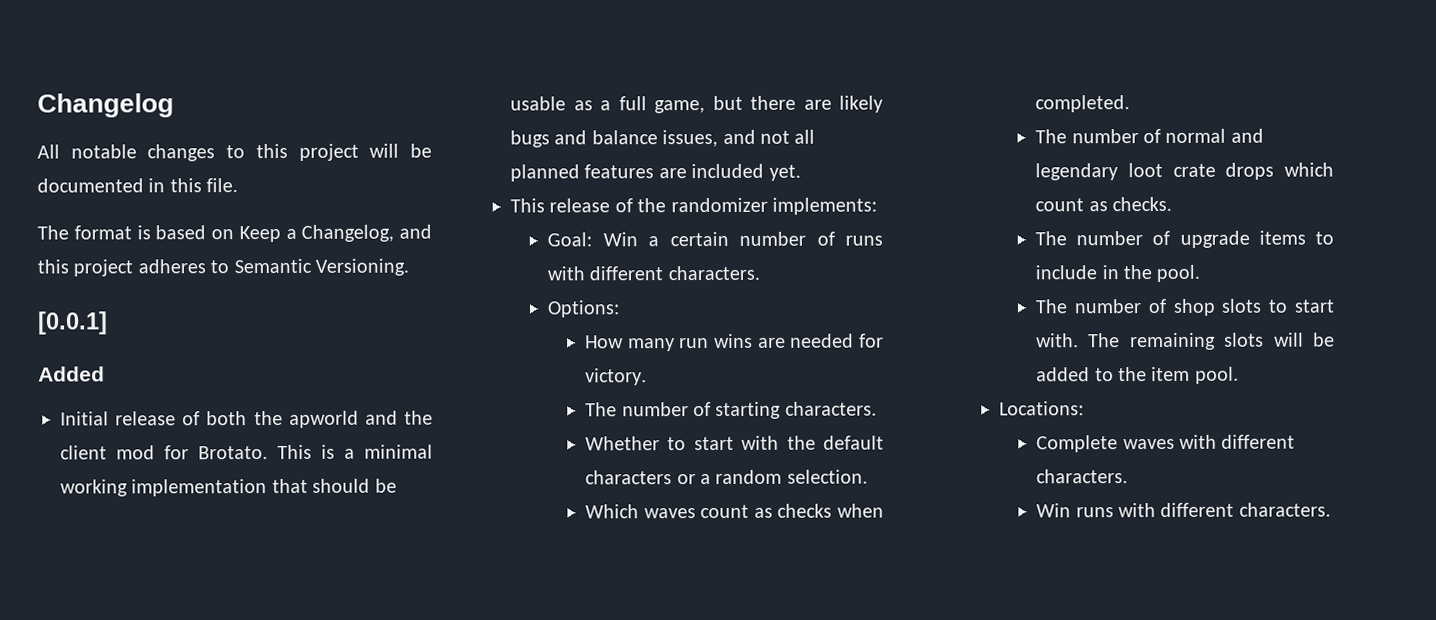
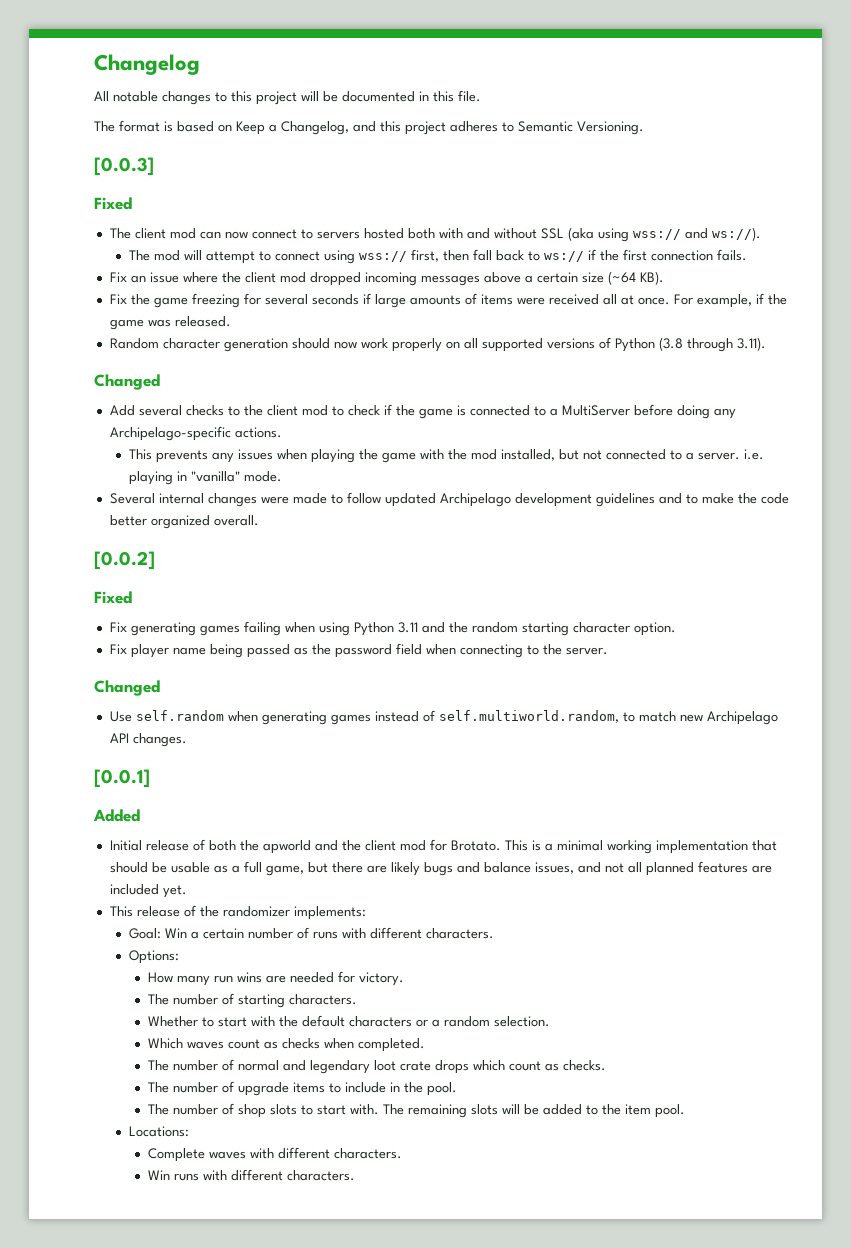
(409, 267) none -> [94,157,154,176] [94,197,132,210] [109,227,761,242] [128,249,747,264] [109,271,664,286] [109,293,787,308] [109,316,231,330] [109,337,766,352] [94,374,160,390] [109,404,736,419] [109,426,282,441] [128,449,764,463] [128,471,282,485] [109,492,789,507] [109,515,259,529] [94,551,155,570] [94,591,132,604] [109,621,676,636] [109,643,608,658] [94,680,160,696] [109,710,778,725] [109,733,187,747] // [0.0.3] // Fixed // The client mod can now connect to servers hosted both with and without SSL (aka using wss:// and ws://). // The mod will attempt to connect using wss:// first, then fall back to ws:// if the first connection fails. // Fix an issue where the client mod dropped incoming messages above a certain size (~64 KB). // Fix the game freezing for several seconds if large amounts of items were received all at once. For example, if the game was released. // Random character generation should now work properly on all supported versions of Python (3.8 through 3.11). // Changed // Add several checks to the client mod to check if the game is connected to a MultiServer before doing any Archipelago-specific actions. // This prevents any issues when playing the game with the mod installed, but not connected to a server. i.e. playing in "vanilla" mode. // Several internal changes were made to follow updated Archipelago development guidelines and to make the code better organized overall. // [0.0.2] // Fixed // Fix generating games failing when using Python 3.11 and the random starting character option. // Fix player name being passed as the password field when connecting to the server. // Changed // Use self.random when generating games instead of self.multiworld.random, to match new Archipelago API changes.

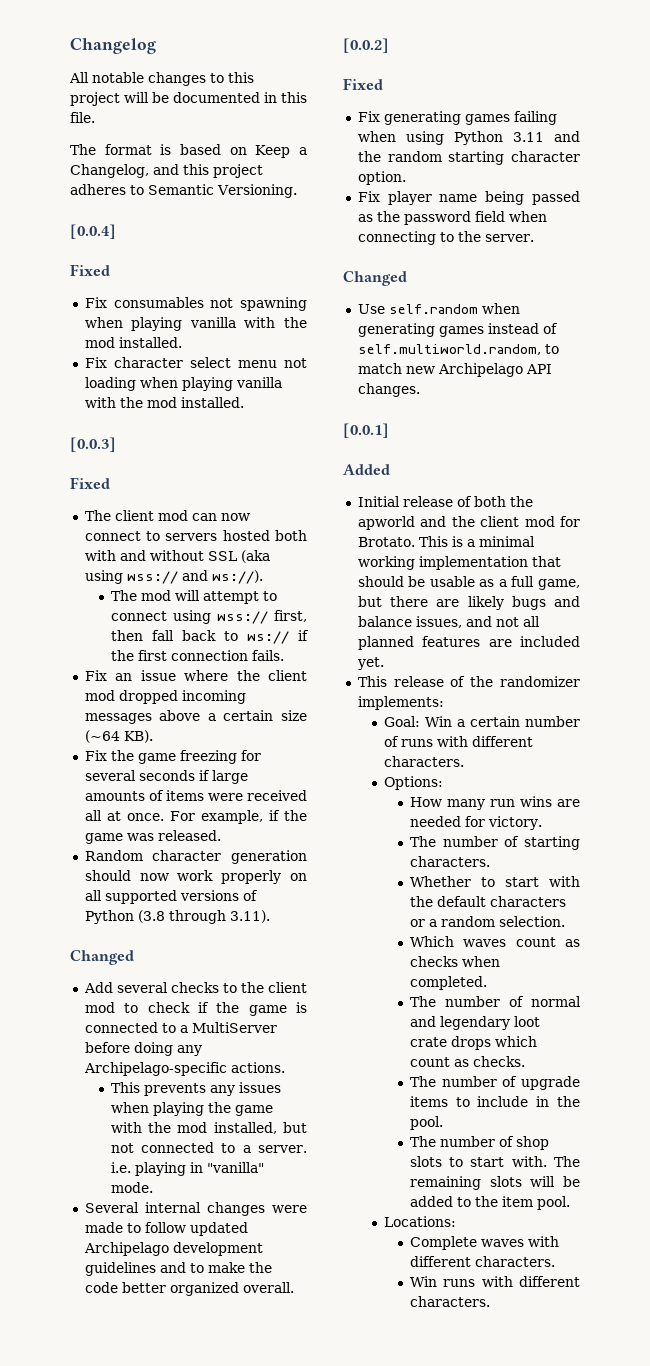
(644, 128) none -> [70,224,116,239] [70,264,110,276] [84,297,307,311] [84,317,307,331] [84,337,182,348] [84,357,307,368] [84,377,282,391] [84,397,244,408] // [0.0.4] // Fixed // Fix consumables not spawning when playing vanilla with the mod installed. // Fix character select menu not loading when playing vanilla with the mod installed.

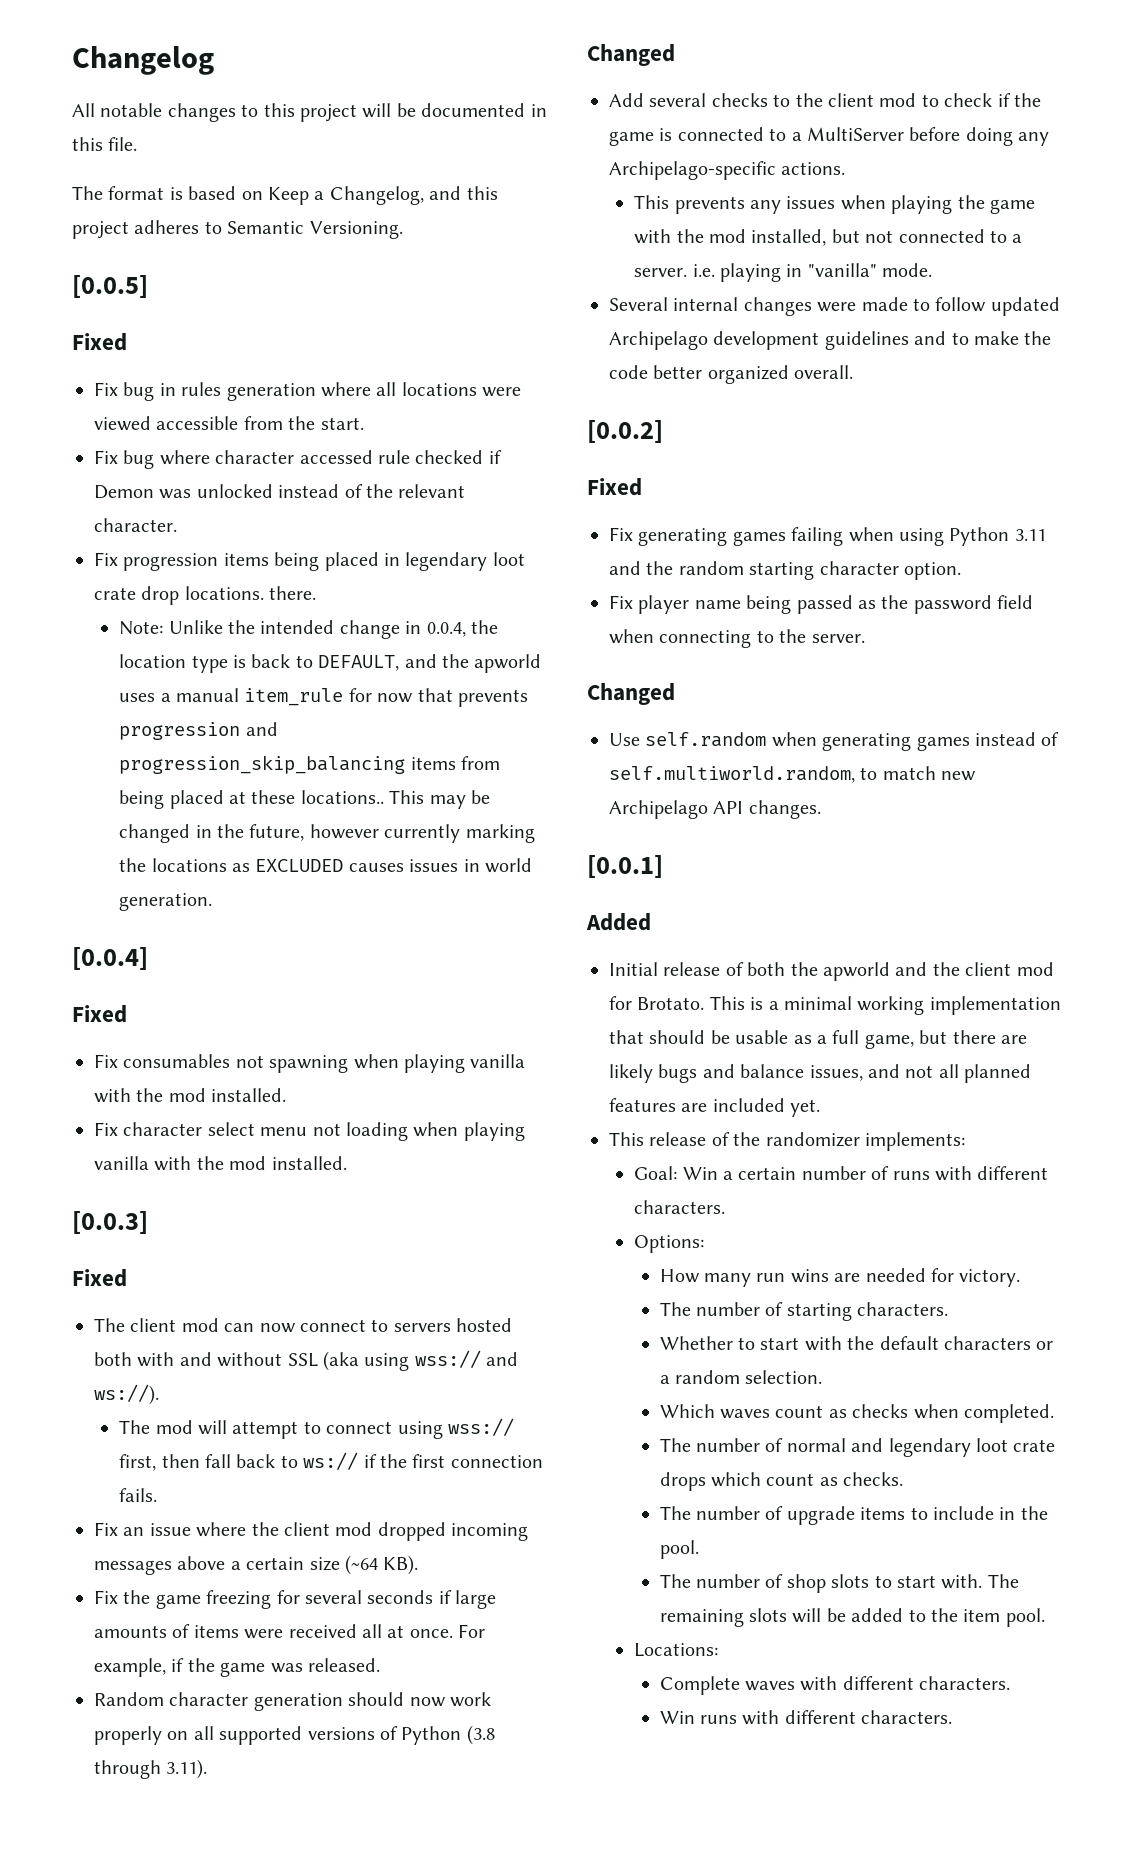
(297, 191) none -> [72,275,148,298] [72,333,127,351] [94,382,522,401] [94,416,364,431] [94,450,502,469] [94,484,466,499] [94,518,177,532] [94,552,525,571] [94,586,317,605] [119,620,499,639] [119,654,542,673] [119,688,529,707] [119,722,278,740] [119,755,501,774] [119,790,491,809] [119,824,535,843] [119,858,533,873] [119,893,213,911] // [0.0.5] // Fixed // Fix bug in rules generation where all locations were viewed accessible from the start. // Fix bug where character accessed rule checked if Demon was unlocked instead of the relevant character. // Fix progression items being placed in legendary loot crate drop locations. there. // Note: Unlike the intended change in 0.0.4, the location type is back to DEFAULT, and the apworld uses a manual item_rule for now that prevents progression and progression_skip_balancing items from being placed at these locations.. This may be changed in the future, however currently marking the locations as EXCLUDED causes issues in world generation.

